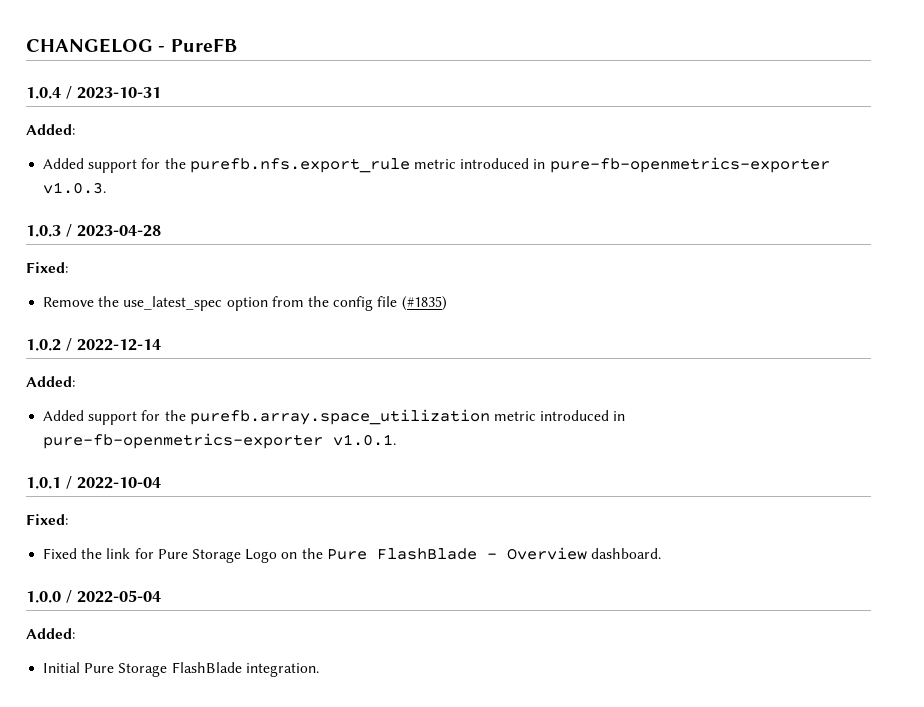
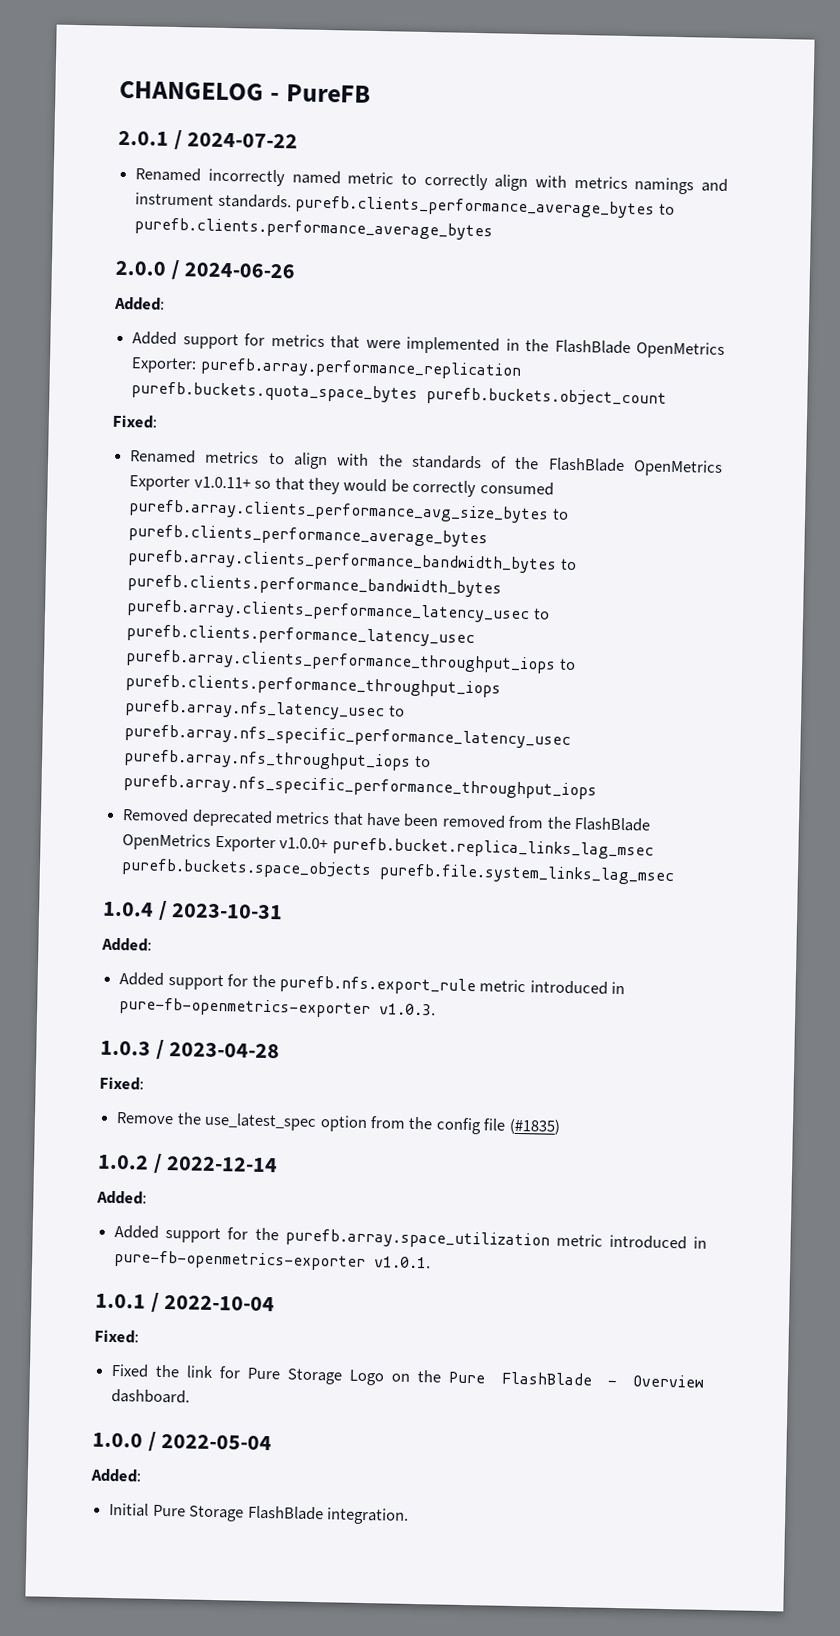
(237, 45) none -> [118,129,298,151] [135,167,729,195] [135,192,675,219] [134,217,494,241] [115,259,295,281] [114,296,165,311] [132,331,726,359] [131,357,522,380] [131,381,668,408] [112,414,157,429] [130,449,724,477] [129,475,554,498] [128,499,569,524] [128,524,489,548] [127,549,577,574] [127,574,503,598] [126,599,550,624] [126,624,476,648] [125,649,576,674] [125,674,502,698] [124,699,405,721] [124,724,572,749] [123,749,431,771] [123,774,598,800] [122,808,652,832] [122,833,654,860] [121,858,676,886] // 2.0.1 / 2024-07-22 // Renamed incorrectly named metric to correctly align with metrics namings and instrument standards. purefb.clients_performance_average_bytes to purefb.clients.performance_average_bytes // 2.0.0 / 2024-06-26 // Added: // Added support for metrics that were implemented in the FlashBlade OpenMetrics Exporter: purefb.array.performance_replication purefb.buckets.quota_space_bytes purefb.buckets.object_count // Fixed: // Renamed metrics to align with the standards of the FlashBlade OpenMetrics Exporter v1.0.11+ so that they would be correctly consumed purefb.array.clients_performance_avg_size_bytes to purefb.clients_performance_average_bytes purefb.array.clients_performance_bandwidth_bytes to purefb.clients.performance_bandwidth_bytes purefb.array.clients_performance_latency_usec to purefb.clients.performance_latency_usec purefb.array.clients_performance_throughput_iops to purefb.clients.performance_throughput_iops purefb.array.nfs_latency_usec to purefb.array.nfs_specific_performance_latency_usec purefb.array.nfs_throughput_iops to purefb.array.nfs_specific_performance_throughput_iops // Removed deprecated metrics that have been removed from the FlashBlade OpenMetrics Exporter v1.0.0+ purefb.bucket.replica_links_lag_msec purefb.buckets.space_objects purefb.file.system_links_lag_msec

